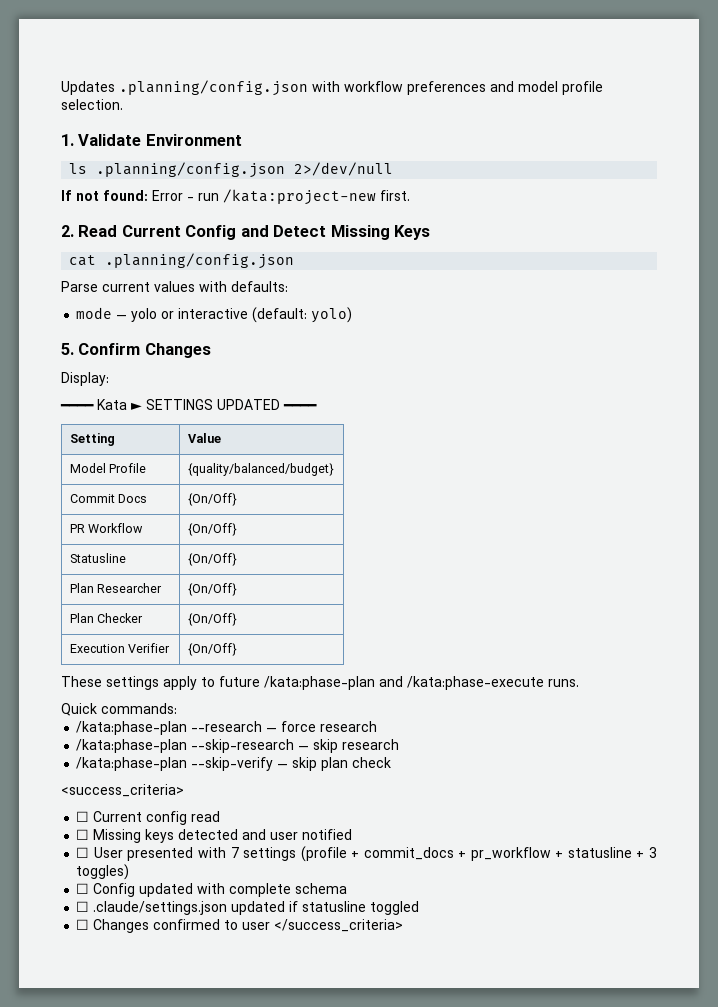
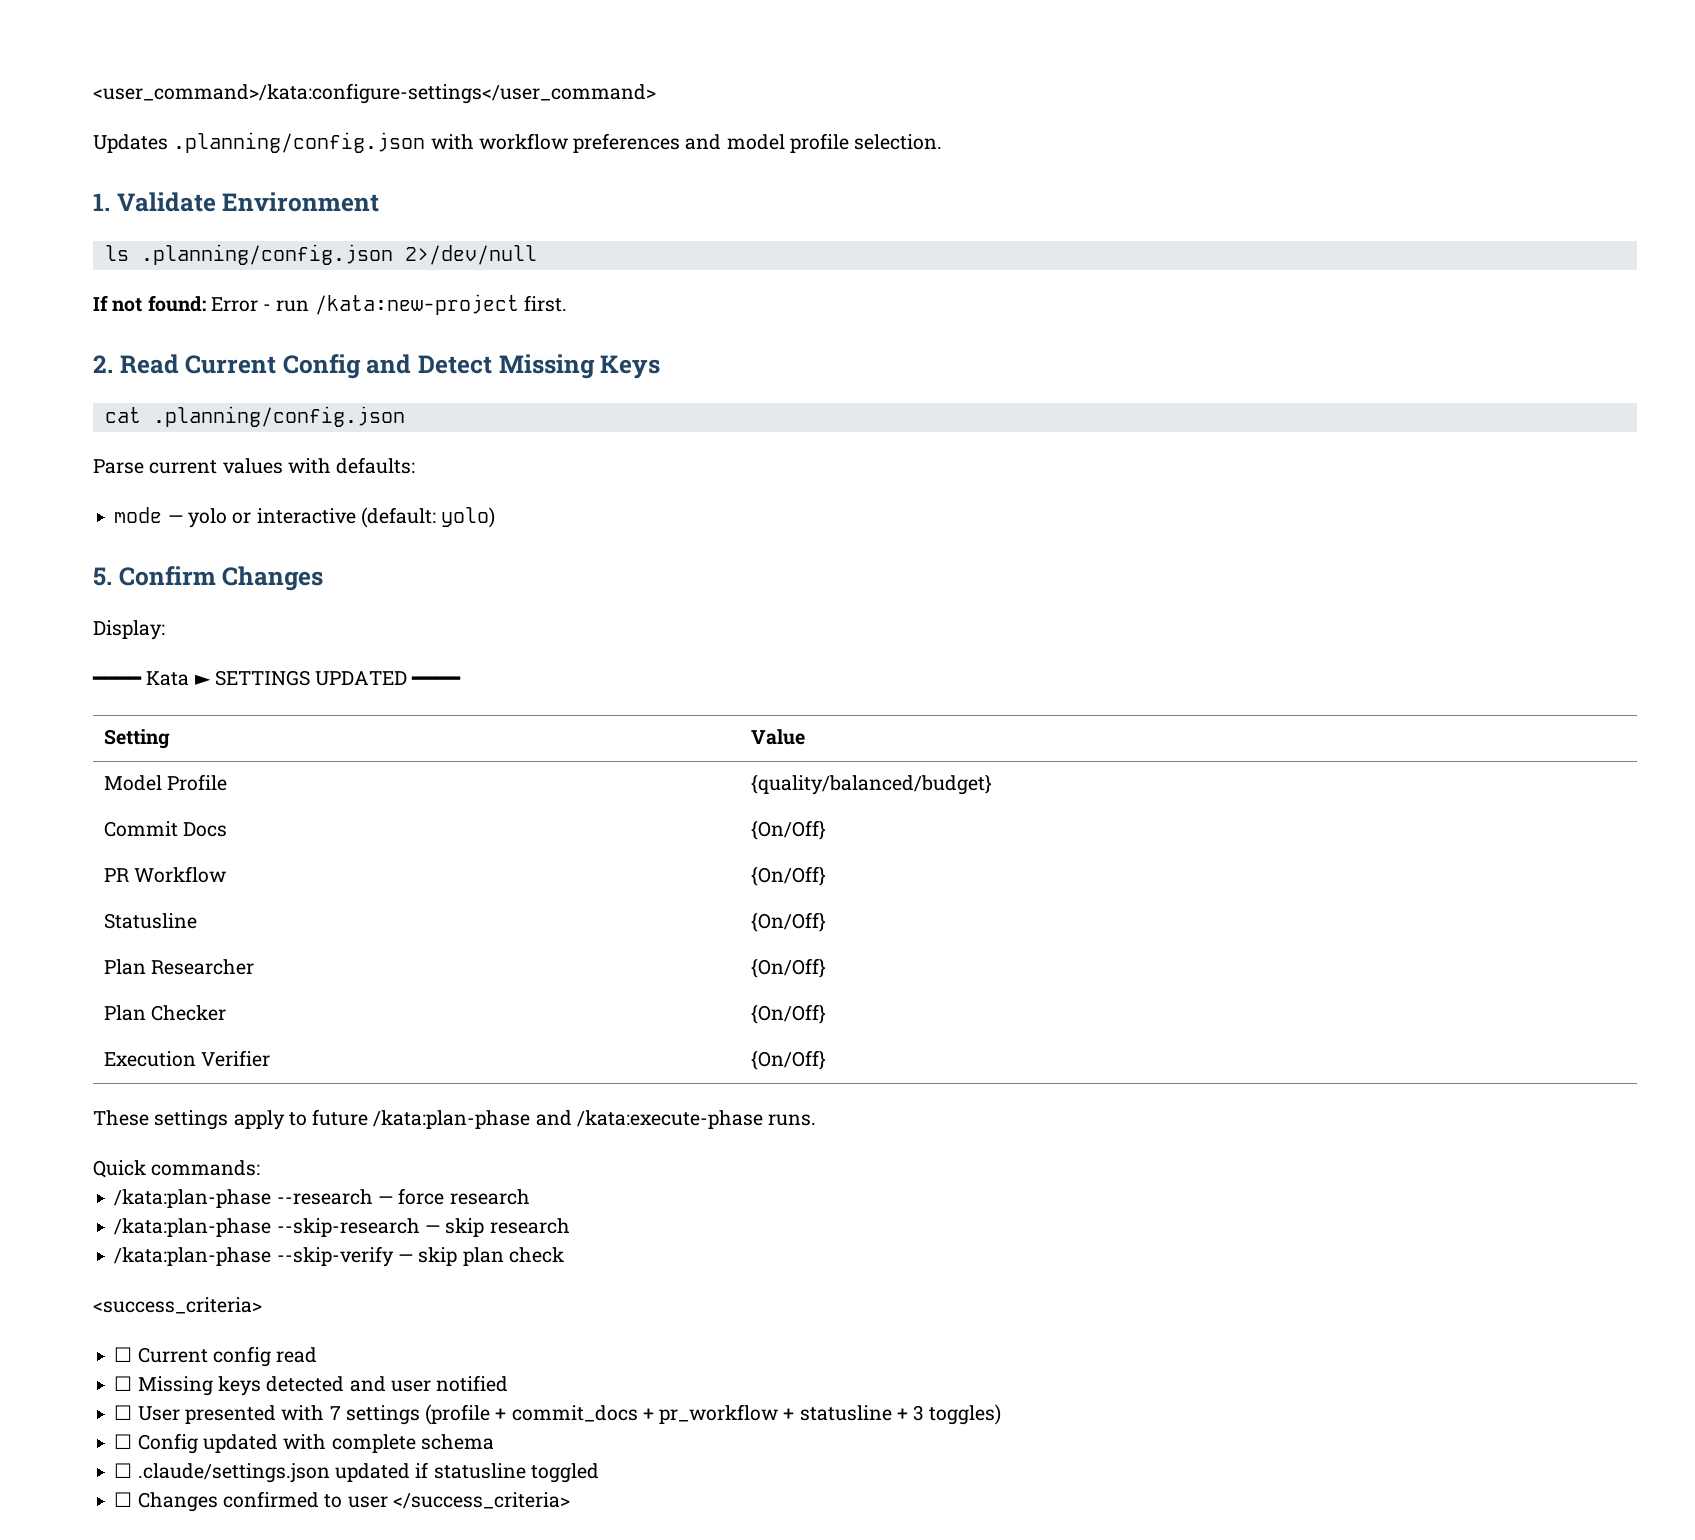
(61, 88) none -> [93,83,656,104] <user_command>/kata:configure-settings</user_command> //
[223,189,376,205] /kata:project-new -> [314,294,519,315] /kata:new-project
[264,676,544,690] /kata:phase-plan and /kata:phase-execute -> [373,1110,763,1129] /kata:plan-phase and /kata:execute-phase
[76,721,188,735] /kata:phase-plan -> [114,1189,272,1208] /kata:plan-phase
[76,739,188,753] /kata:phase-plan -> [114,1218,272,1237] /kata:plan-phase
[76,757,188,771] /kata:phase-plan -> [114,1247,272,1266] /kata:plan-phase

